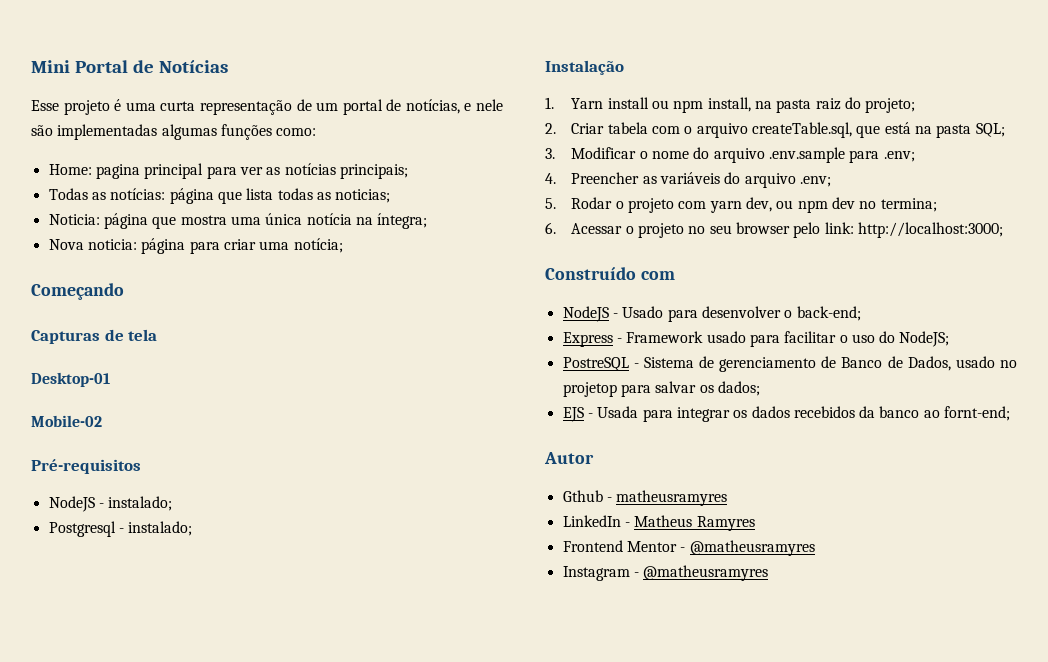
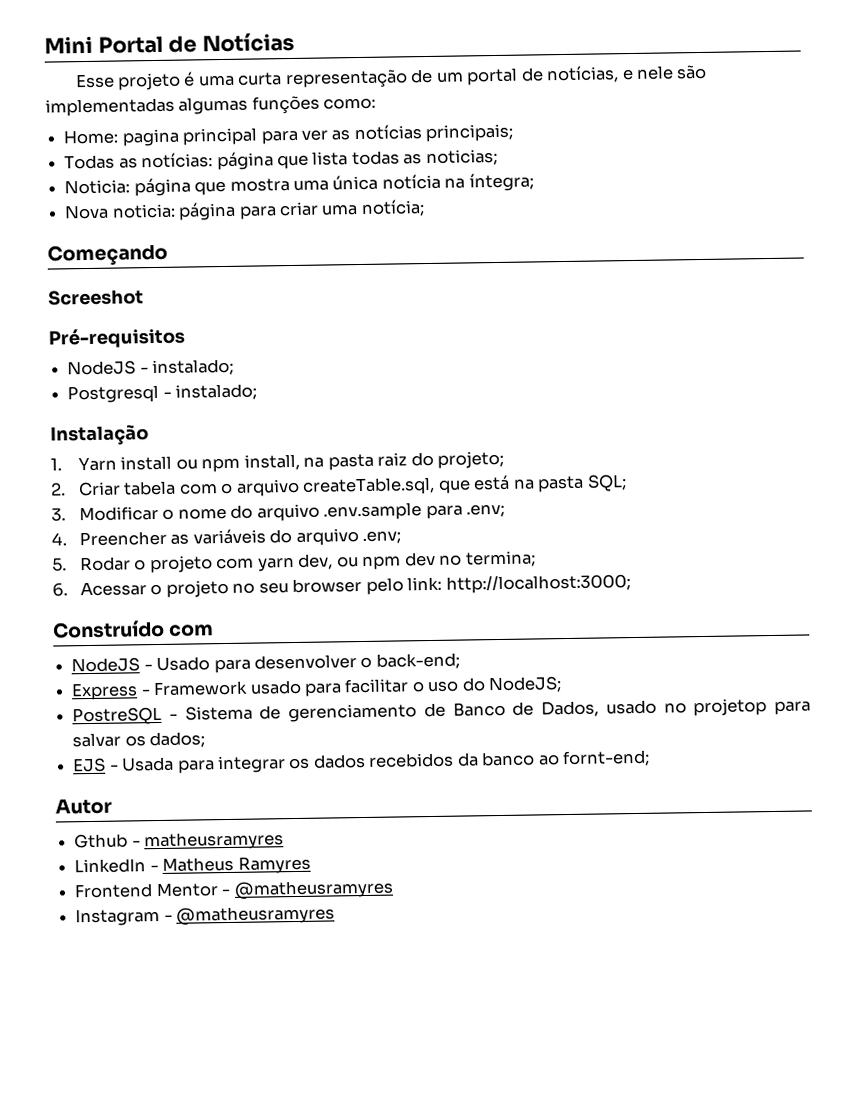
[31,329,158,344] [31,372,110,387] [31,415,102,427] Capturas de tela // Desktop-01 // Mobile-02 -> [48,289,144,306] Screeshot

